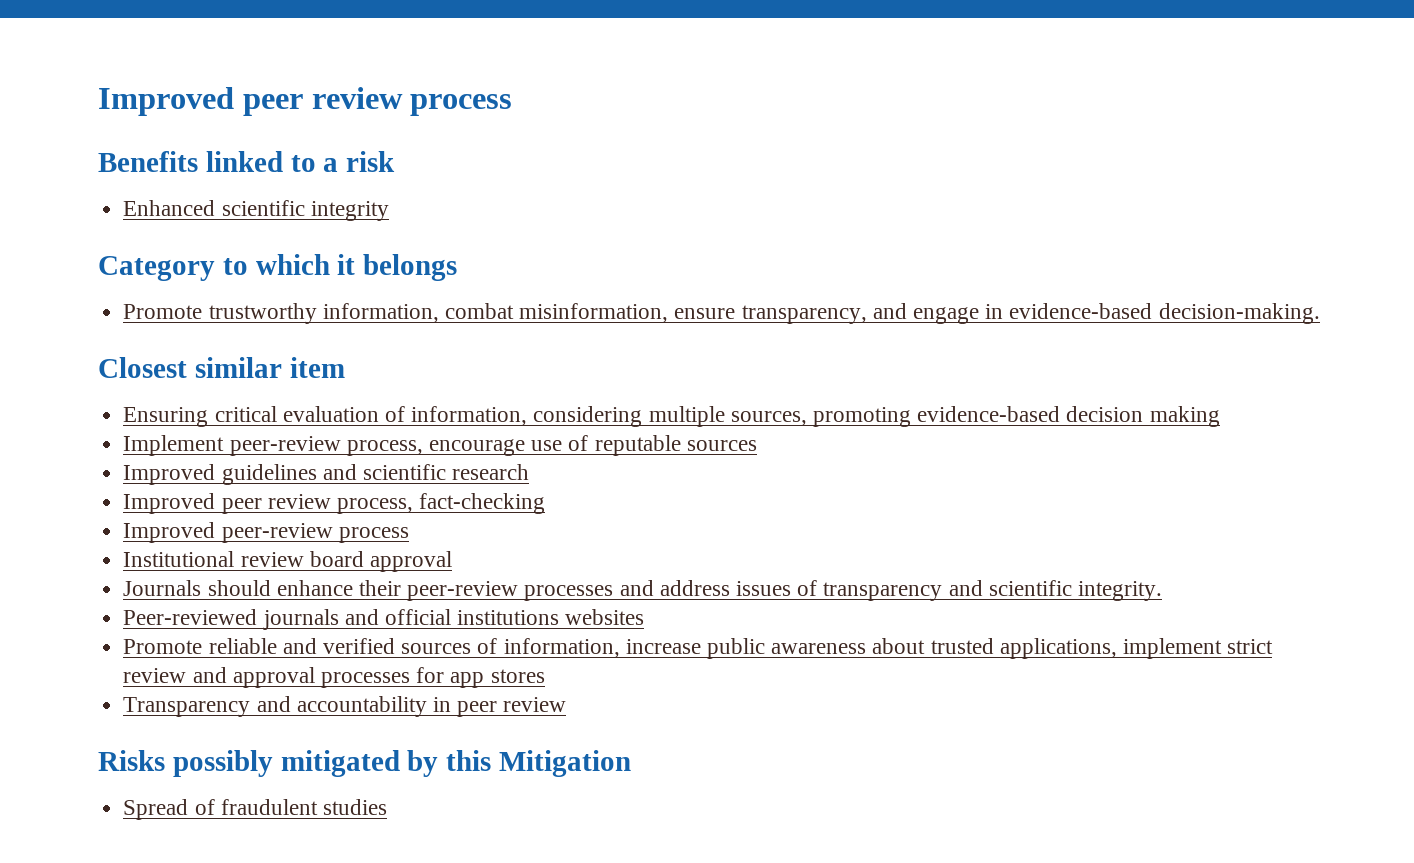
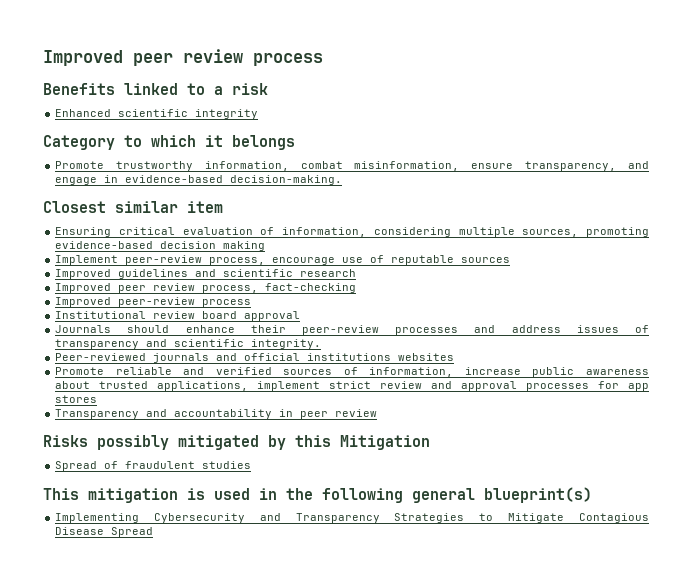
(387, 807) none -> [43,487,592,503] [55,513,649,523] [55,527,154,537] // This mitigation is used in the following general blueprint(s) // Implementing Cybersecurity and Transparency Strategies to Mitigate Contagious Disease Spread

